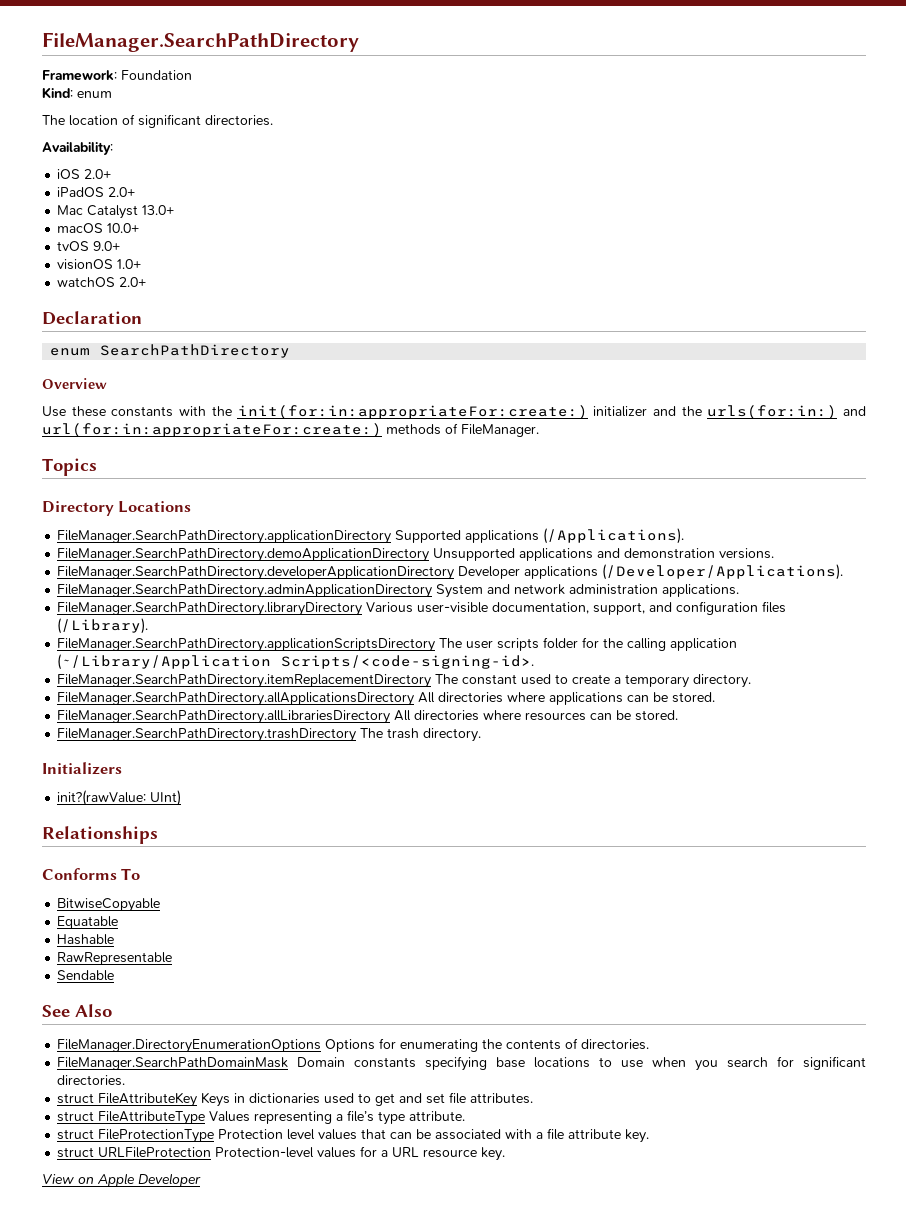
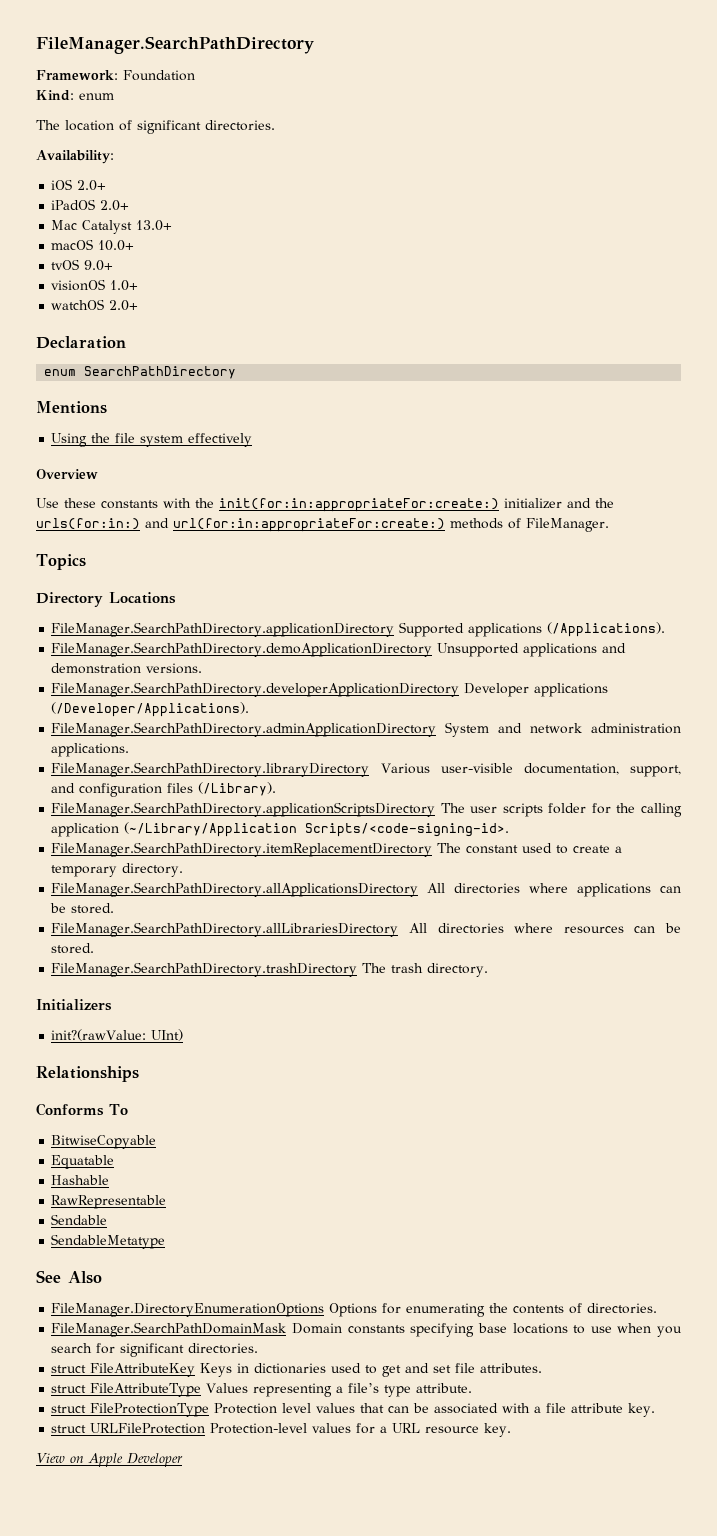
(291, 351) none -> [36,401,107,414] [51,433,253,447] // Mentions // Using the file system effectively
(115, 975) none -> [51,1234,166,1249] // SendableMetatype

